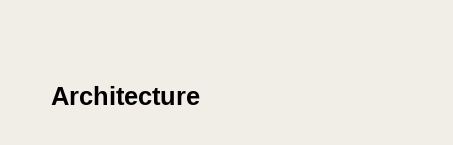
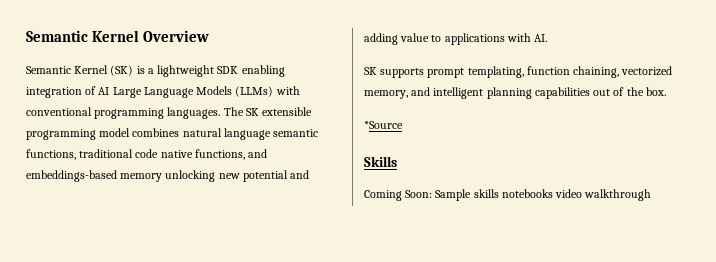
[51,86,200,105] Architecture -> [26,30,210,42] [26,65,285,77] [26,86,300,98] [26,107,313,119] [26,128,319,140] [26,149,268,160] [26,170,310,182] [364,33,548,45] [364,66,673,78] [364,87,666,99] [364,121,403,129] [364,156,397,167] [364,189,652,201] Semantic Kernel Overview // Semantic Kernel (SK) is a lightweight SDK enabling integration of AI Large Language Models (LLMs) with conventional programming languages. The SK extensible programming model combines natural language semantic functions, traditional code native functions, and embeddings-based memory unlocking new potential and adding value to applications with AI. // SK supports prompt templating, function chaining, vectorized memory, and intelligent planning capabilities out of the box. // *Source // Skills // Coming Soon: Sample skills notebooks video walkthrough

